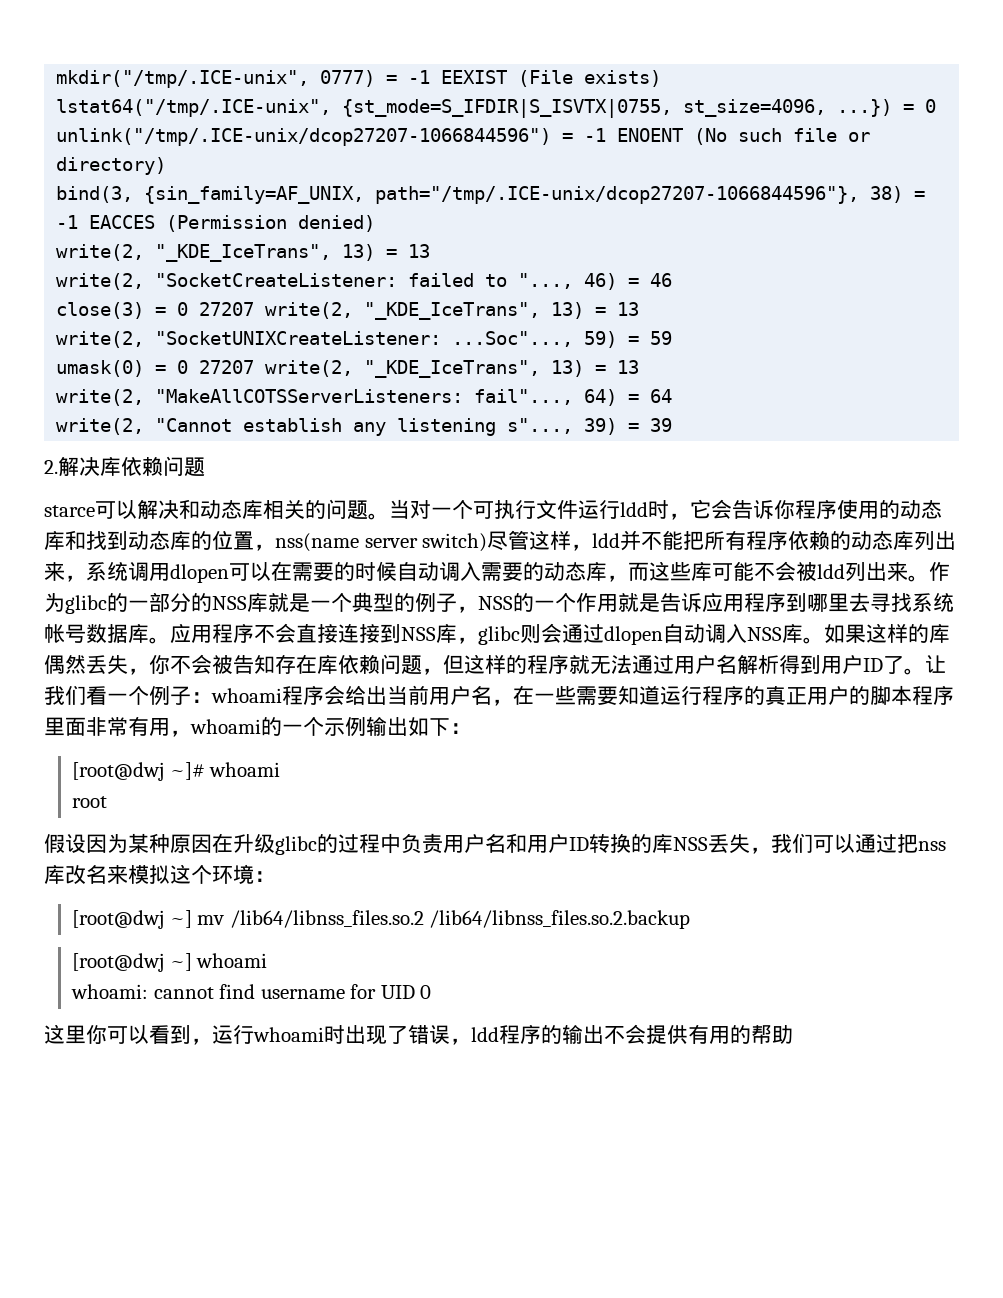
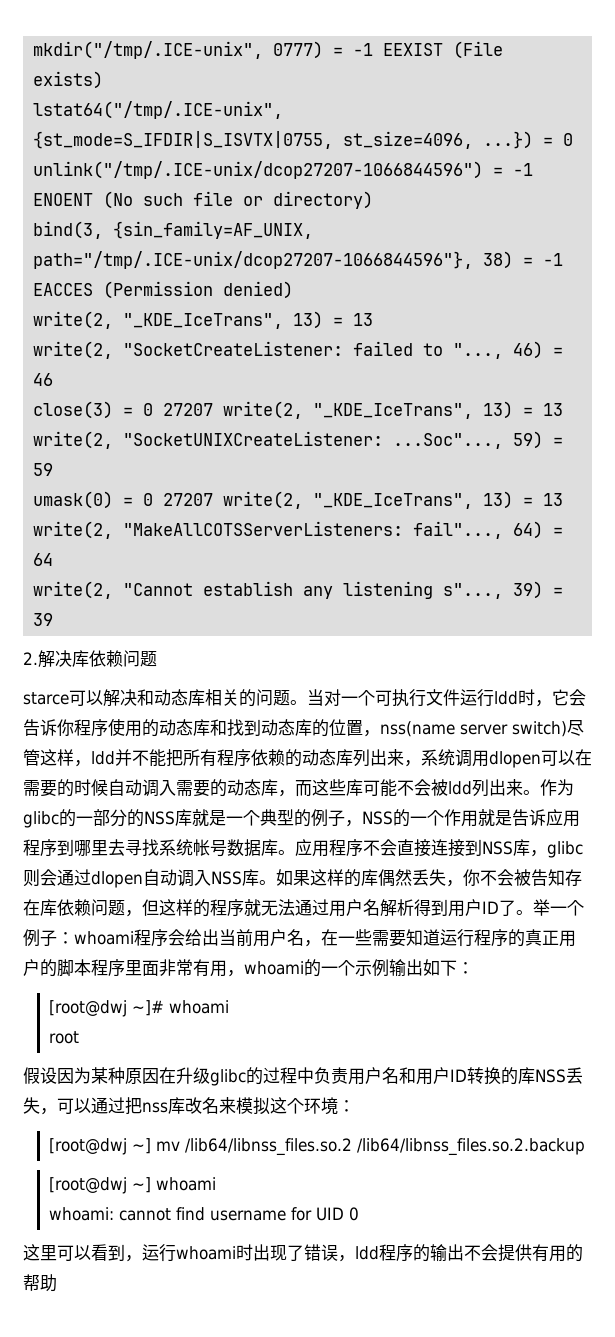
[925,655,946,673] [44,685,107,705] 让我们看 -> [533,899,550,916] 举
[771,833,813,853] 我们 -> (57, 1111) none
[86,1025,107,1044] 你 -> (57, 1253) none

